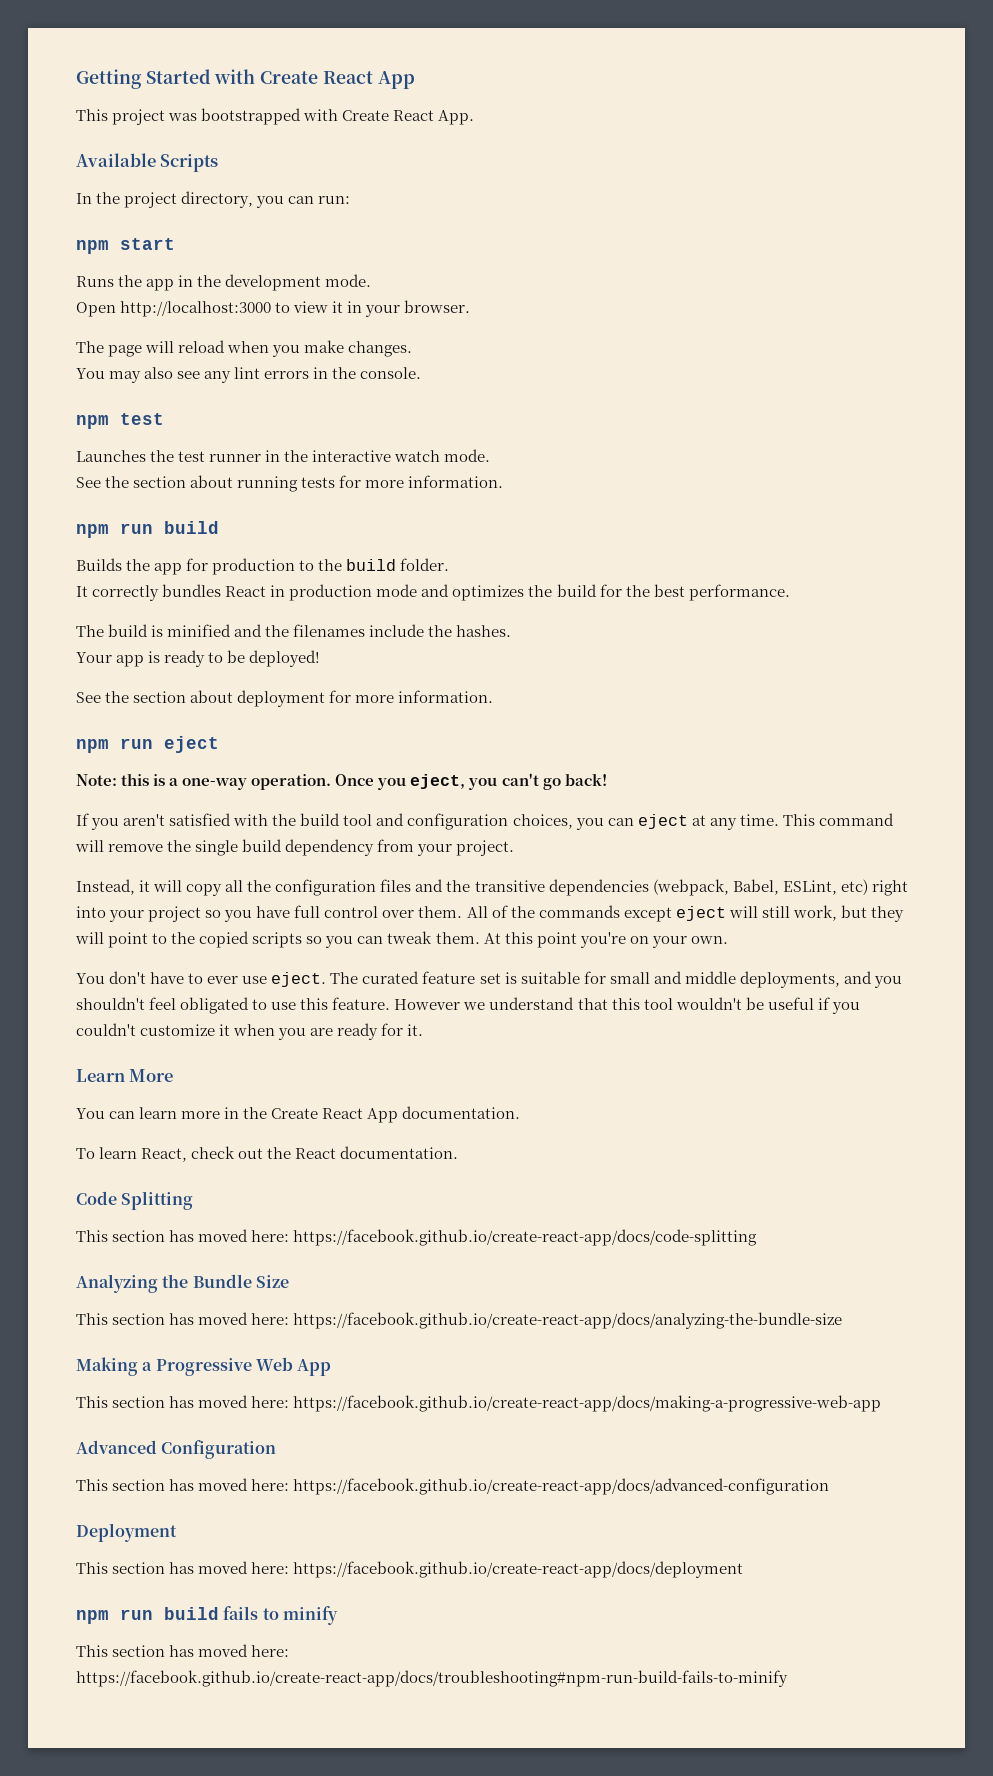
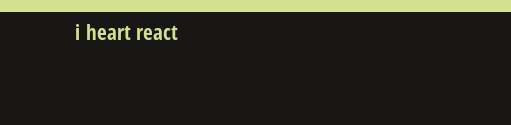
[76,69,415,89] [76,108,475,125] [76,153,219,172] [76,191,351,208] [76,238,175,254] [76,274,372,291] [76,300,471,317] [76,340,413,357] [76,367,422,383] [76,413,164,429] [76,449,491,462] [76,475,504,492] [76,521,219,538] [76,558,450,575] [76,584,790,601] [76,624,512,637] [76,650,321,667] [76,690,494,707] [76,736,219,753] [76,773,607,790] [76,813,894,830] [75,839,515,856] [76,879,908,896] [76,905,904,922] [75,931,728,948] [76,971,902,988] [76,997,860,1014] [76,1023,424,1040] [76,1069,174,1082] [76,1106,521,1123] [76,1146,459,1162] [76,1191,194,1210] [76,1229,758,1246] [76,1274,289,1293] [76,1312,843,1329] [76,1357,332,1376] [76,1395,882,1412] [76,1440,277,1459] [76,1478,830,1495] [76,1523,177,1542] [76,1561,744,1578] [76,1606,338,1625] [76,1644,290,1657] [76,1670,788,1687] Getting Started with Create React App // This project was bootstrapped with Create React App. // Available Scripts // In the project directory, you can run: // npm start // Runs the app in the development mode. // Open http://localhost:3000 to view it in your browser. // The page will reload when you make changes. // You may also see any lint errors in the console. // npm test // Launches the test runner in the interactive watch mode. // See the section about running tests for more information. // npm run build // Builds the app for production to the build folder. // It correctly bundles React in production mode and optimizes the build for the best performance. // The build is minified and the filenames include the hashes. // Your app is ready to be deployed! // See the section about deployment for more information. // npm run eject // Note: this is a one-way operation. Once you eject, you can't go back! // If you aren't satisfied with the build tool and configuration choices, you can eject at any time. This command will remove the single build dependency from your project. // Instead, it will copy all the configuration files and the transitive dependencies (webpack, Babel, ESLint, etc) right into your project so you have full control over them. All of the commands except eject will still work, but they will point to the copied scripts so you can tweak them. At this point you're on your own. // You don't have to ever use eject. The curated feature set is suitable for small and middle deployments, and you shouldn't feel obligated to use this feature. However we understand that this tool wouldn't be useful if you couldn't customize it when you are ready for it. // Learn More // You can learn more in the Create React App documentation. // To learn React, check out the React documentation. // Code Splitting // This section has moved here: https://facebook.github.io/create-react-app/docs/code-splitting // Analyzing the Bundle Size // This section has moved here: https://facebook.github.io/create-react-app/docs/analyzing-the-bundle-size // Making a Progressive Web App // This section has moved here: https://facebook.github.io/create-react-app/docs/making-a-progressive-web-app // Advanced Configuration // This section has moved here: https://facebook.github.io/create-react-app/docs/advanced-configuration // Deployment // This section has moved here: https://facebook.github.io/create-react-app/docs/deployment // npm run build fails to minify // This section has moved here: https://facebook.github.io/create-react-app/docs/troubleshooting#npm-run-build-fails-to-minify -> [75,24,179,40] i heart react

